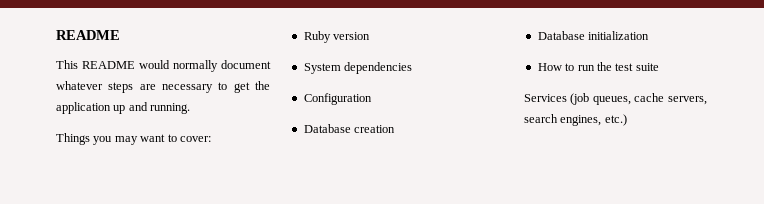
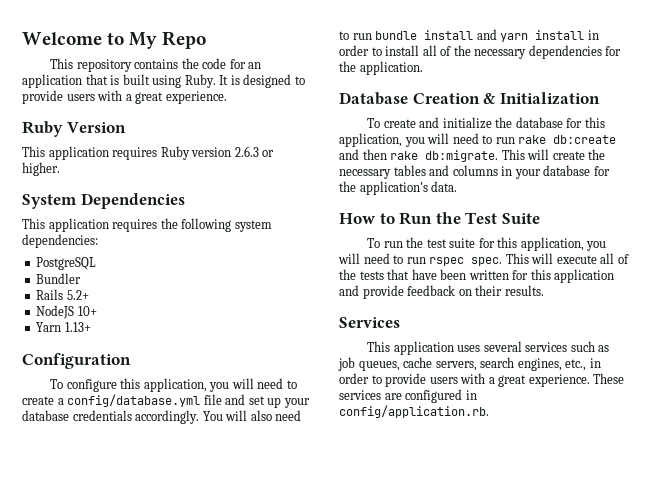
[56,30,120,40] [56,60,271,72] [56,81,270,93] [56,102,191,114] [56,133,211,145] [303,31,371,43] [303,62,413,74] [303,93,372,105] [303,124,396,133] [537,31,650,40] [537,62,659,71] [524,93,590,105] README // This README would normally document whatever steps are necessary to get the application up and running. // Things you may want to cover: // Ruby version // System dependencies // Configuration // Database creation // Database initialization // How to run the test suite // Services (job -> [22,31,207,49] [50,58,262,72] [22,74,305,88] [22,90,227,104] [22,121,126,137] [22,146,275,160] [22,162,60,176] [22,193,185,209] [22,218,272,232] [22,234,98,248] [36,257,97,270] [36,273,82,284] [36,289,89,300] [36,305,97,319] [36,322,91,332] [22,353,131,369] [50,378,297,392] [22,394,310,408] [22,410,302,424] [339,29,599,42] [339,45,622,59] [339,61,423,75] [339,92,600,105] [367,117,605,129] [339,133,617,147] [339,149,606,162] [339,165,610,179] [339,181,458,195] [339,212,540,225] [367,237,607,251] [338,253,629,266] [339,269,615,283] [339,285,544,299] [339,317,400,328] [367,341,610,355] [338,357,355,371] Welcome to My Repo // This repository contains the code for an application that is built using Ruby. It is designed to provide users with a great experience. // Ruby Version // This application requires Ruby version 2.6.3 or higher. // System Dependencies // This application requires the following system dependencies: // PostgreSQL // Bundler // Rails 5.2+ // NodeJS 10+ // Yarn 1.13+ // Configuration // To configure this application, you will need to create a config/database.yml file and set up your database credentials accordingly. You will also need to run bundle install and yarn install in order to install all of the necessary dependencies for the application. // Database Creation & Initialization // To create and initialize the database for this application, you will need to run rake db:create and then rake db:migrate. This will create the necessary tables and columns in your database for the application's data. // How to Run the Test Suite // To run the test suite for this application, you will need to run rspec spec. This will execute all of the tests that have been written for this application and provide feedback on their results. // Services // This application uses several services such as job
[604,114,627,126] etc.) -> [565,358,601,371] [339,373,625,387] [339,389,477,403] [339,405,489,418] etc., in order to provide users with a great experience. These services are configured in config/application.rb.

